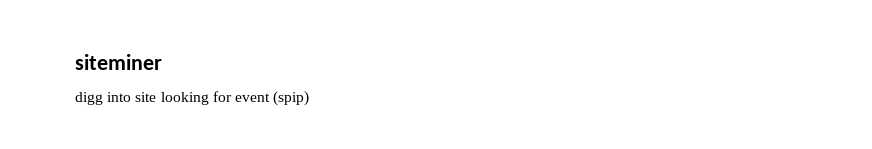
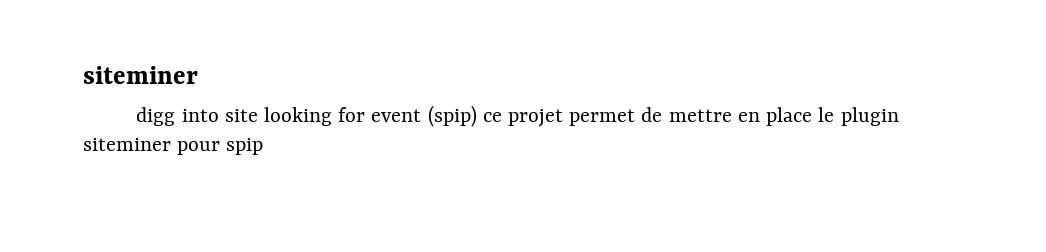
(310, 98) none -> [482,107,899,127] [83,138,264,155] ce projet permet de mettre en place le plugin siteminer pour spip

